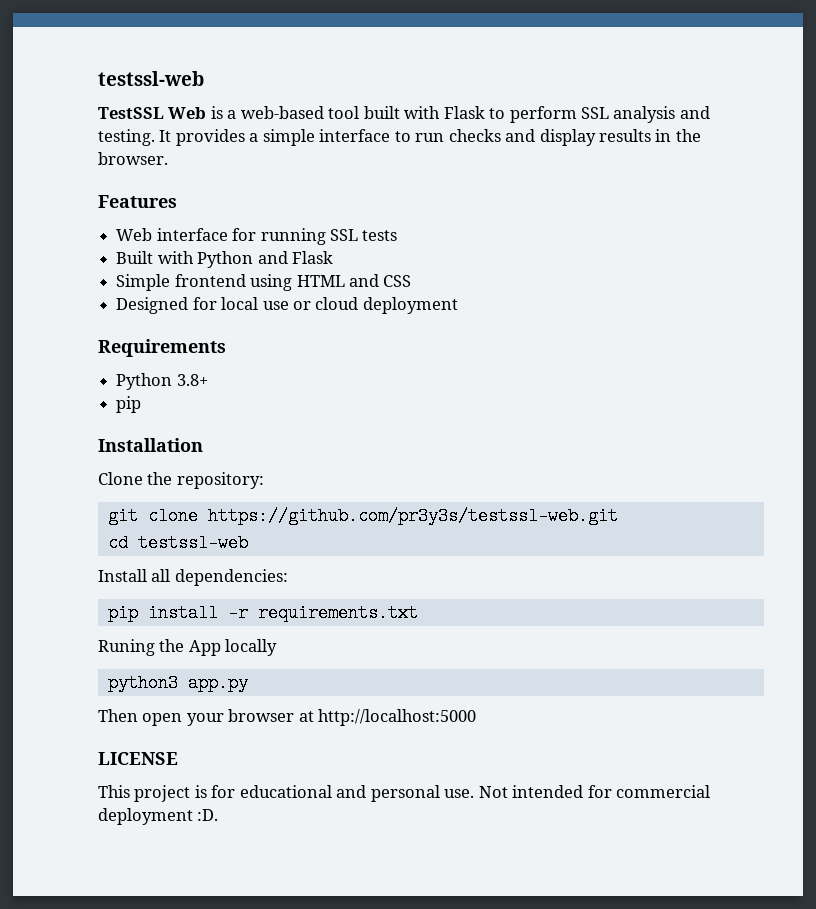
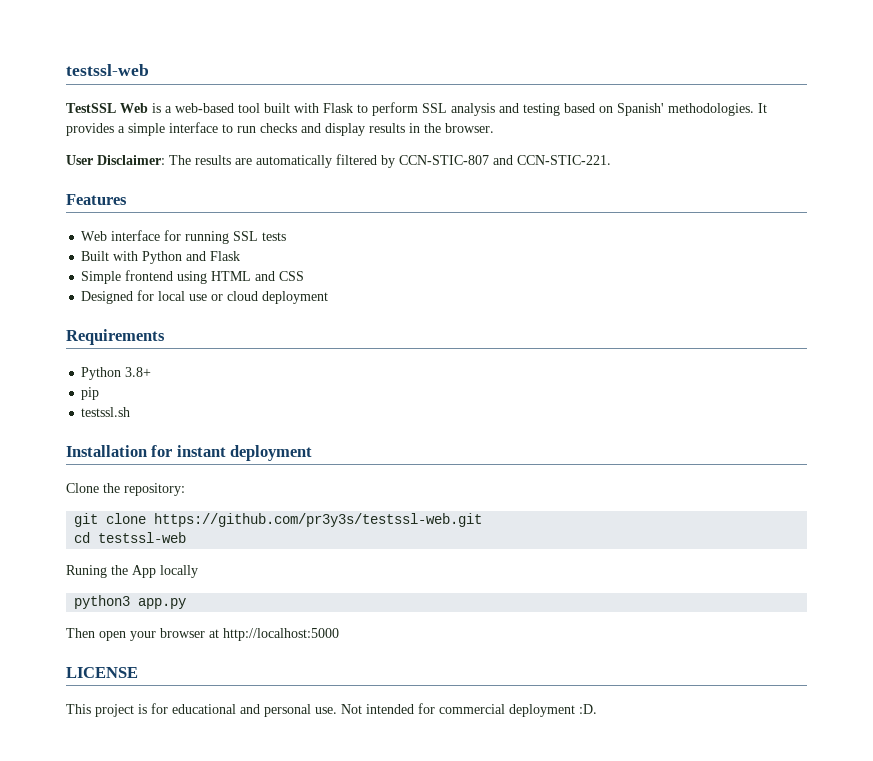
[98,129,155,146] testing. -> [523,103,754,116] testing based on Spanish' methodologies.
(168, 158) none -> [66,154,611,168] // User Disclaimer: The results are automatically filtered by CCN-STIC-807 and CCN-STIC-221.
(142, 404) none -> [81,407,131,417] // testssl.sh
(203, 445) none -> [151,445,313,461] for instant deployment
[98,569,288,586] [107,604,418,622] // Install all dependencies: // pip install -r requirements.txt -> (187, 537) none

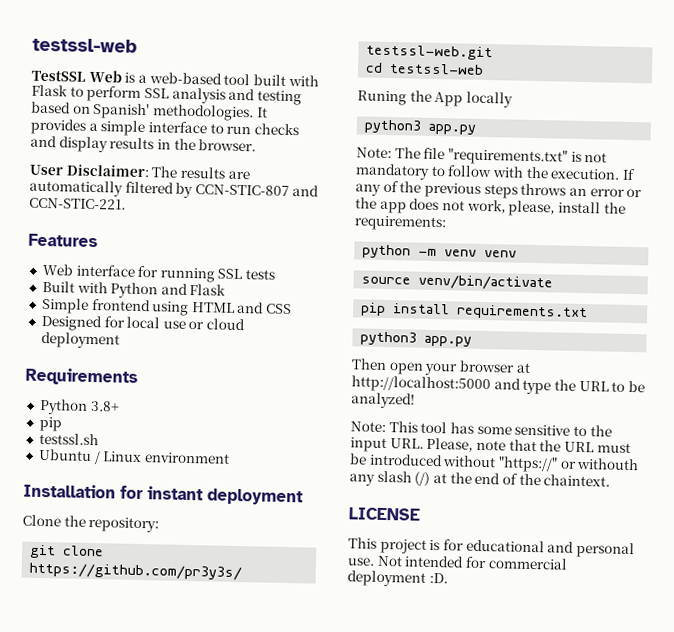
(131, 412) none -> [37,448,230,465] // Ubuntu / Linux environment
(187, 603) none -> [356,147,608,166] [355,163,636,181] [355,180,643,199] [355,197,626,217] [354,215,447,232] [362,244,518,259] [361,274,554,291] [361,302,589,321] [360,331,473,347] // Note: The file "requirements.txt" is not mandatory to follow with the execution. If any of the previous steps throws an error or the app does not work, please, install the requirements: // python -m venv venv // source venv/bin/activate // pip install requirements.txt // python3 app.py
(339, 634) none -> [493,378,645,395] [351,392,415,409] [350,421,612,437] [350,437,631,454] [349,453,640,473] [349,470,611,487] and type the URL to be analyzed! // Note: This tool has some sensitive to the input URL. Please, note that the URL must be introduced without "https://" or withouth any slash (/) at the end of the chaintext.

